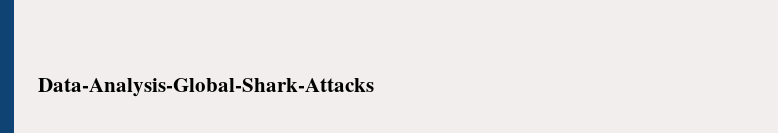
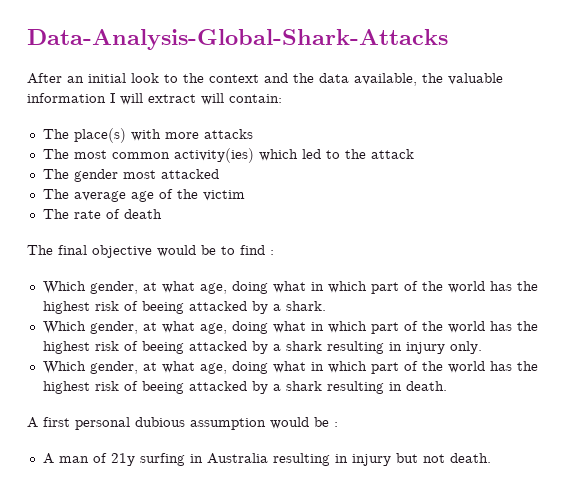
(374, 87) none -> [27,73,503,86] [27,93,282,105] [42,128,253,143] [42,148,414,163] [42,169,219,182] [42,189,245,202] [42,209,162,219] [27,245,274,258] [42,281,538,294] [42,301,326,314] [42,321,538,334] [42,341,482,354] [42,361,538,374] [42,381,447,394] [27,417,338,430] [42,453,491,466] // After an initial look to the context and the data available, the valuable information I will extract will contain: // The place(s) with more attacks // The most common activity(ies) which led to the attack // The gender most attacked // The average age of the victim // The rate of death // The final objective would be to find : // Which gender, at what age, doing what in which part of the world has the highest risk of beeing attacked by a shark. // Which gender, at what age, doing what in which part of the world has the highest risk of beeing attacked by a shark resulting in injury only. // Which gender, at what age, doing what in which part of the world has the highest risk of beeing attacked by a shark resulting in death. // A first personal dubious assumption would be : // A man of 21y surfing in Australia resulting in injury but not death.

